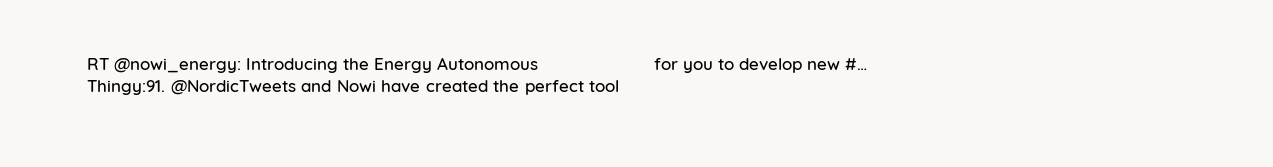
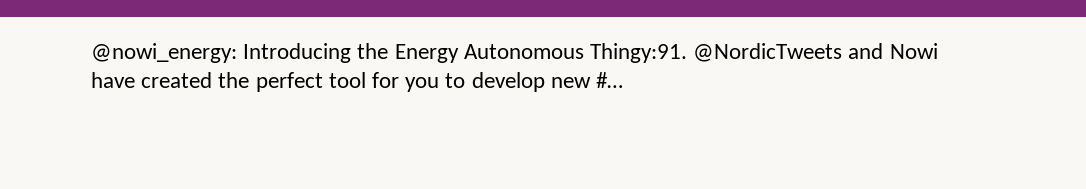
[87,58,109,70] RT -> (91, 53) none

